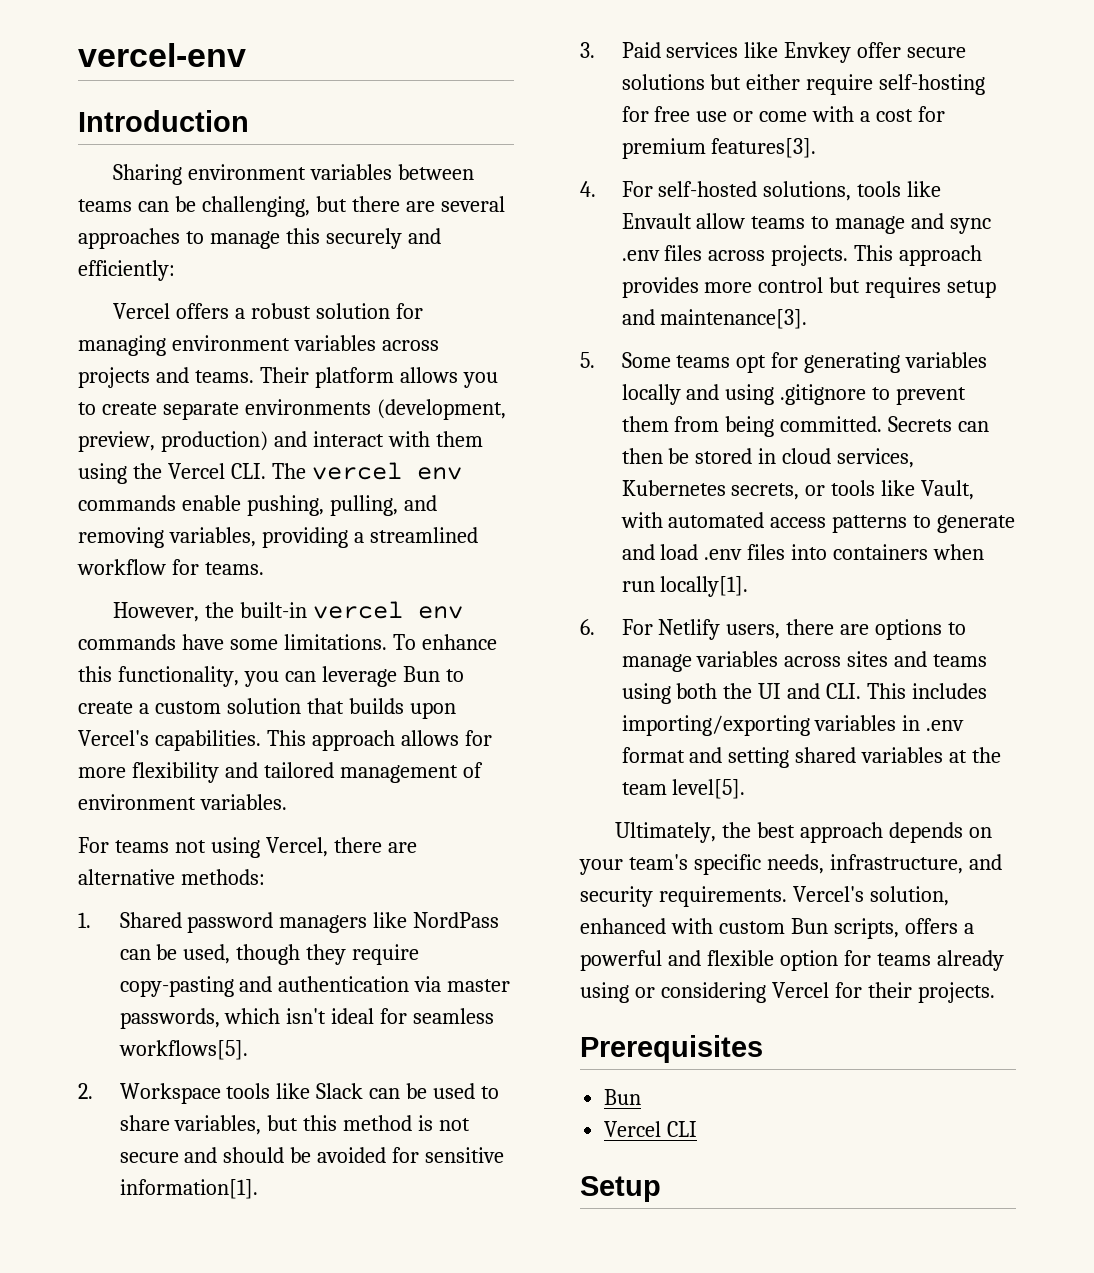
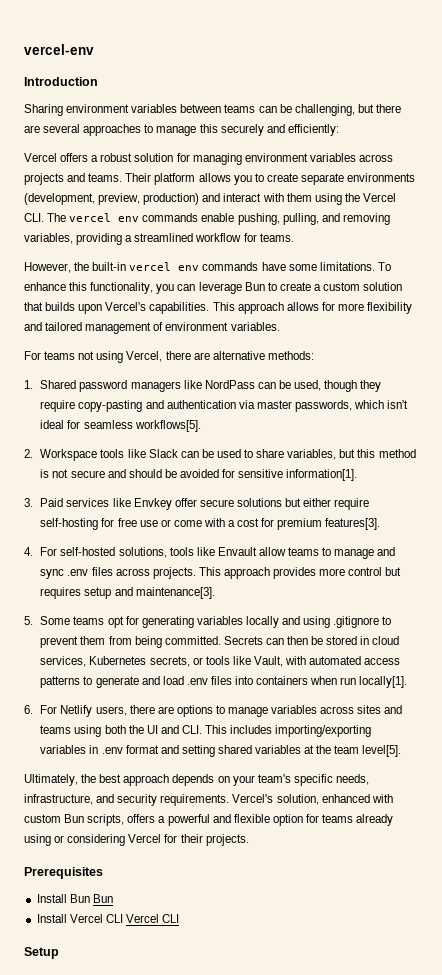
(763, 1049) none -> [36,894,90,903] Install Bun
(642, 1097) none -> [36,914,123,923] Install Vercel CLI

